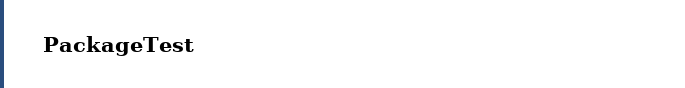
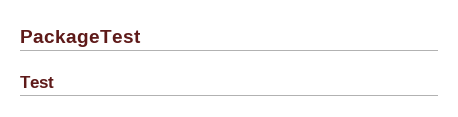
(194, 46) none -> [20,76,54,88] // Test

